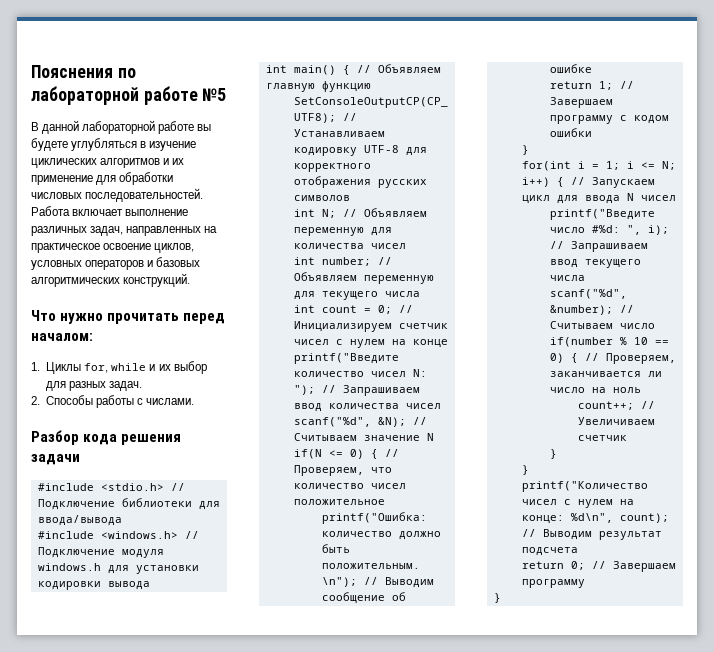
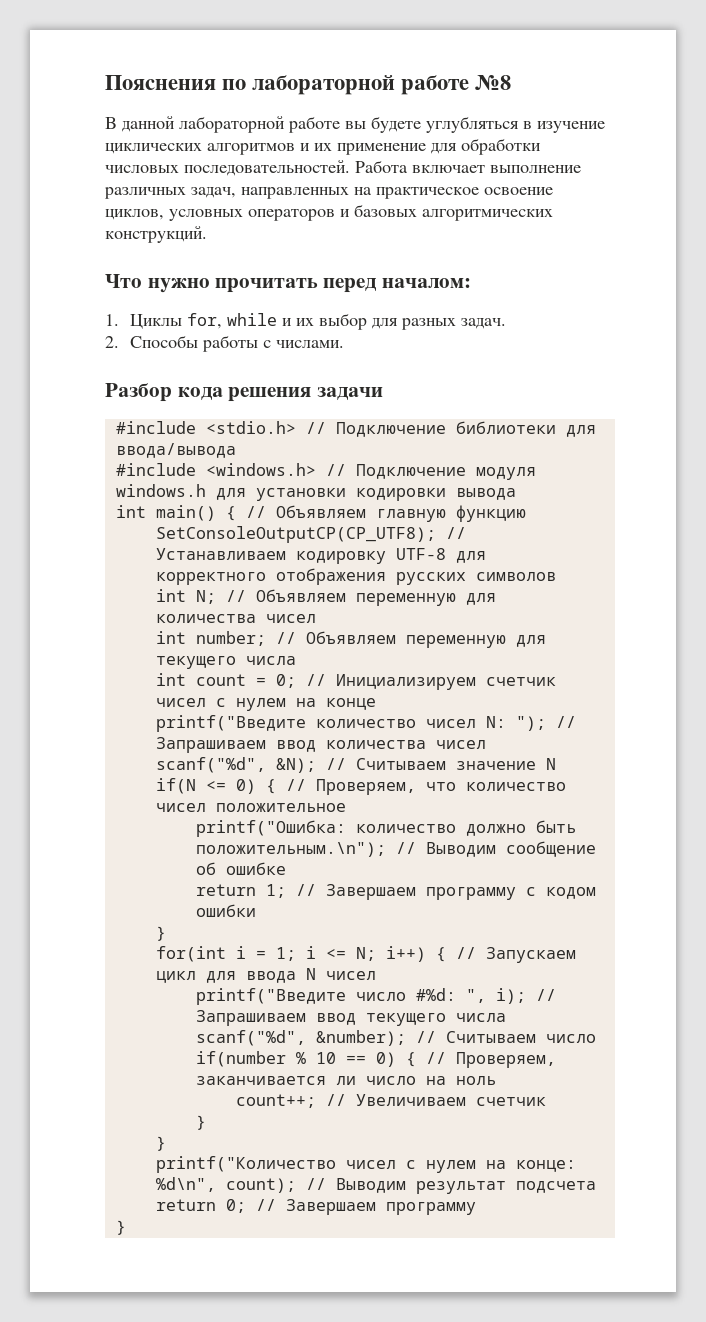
[202,88,227,101] №5 -> [475,75,512,90] №8

